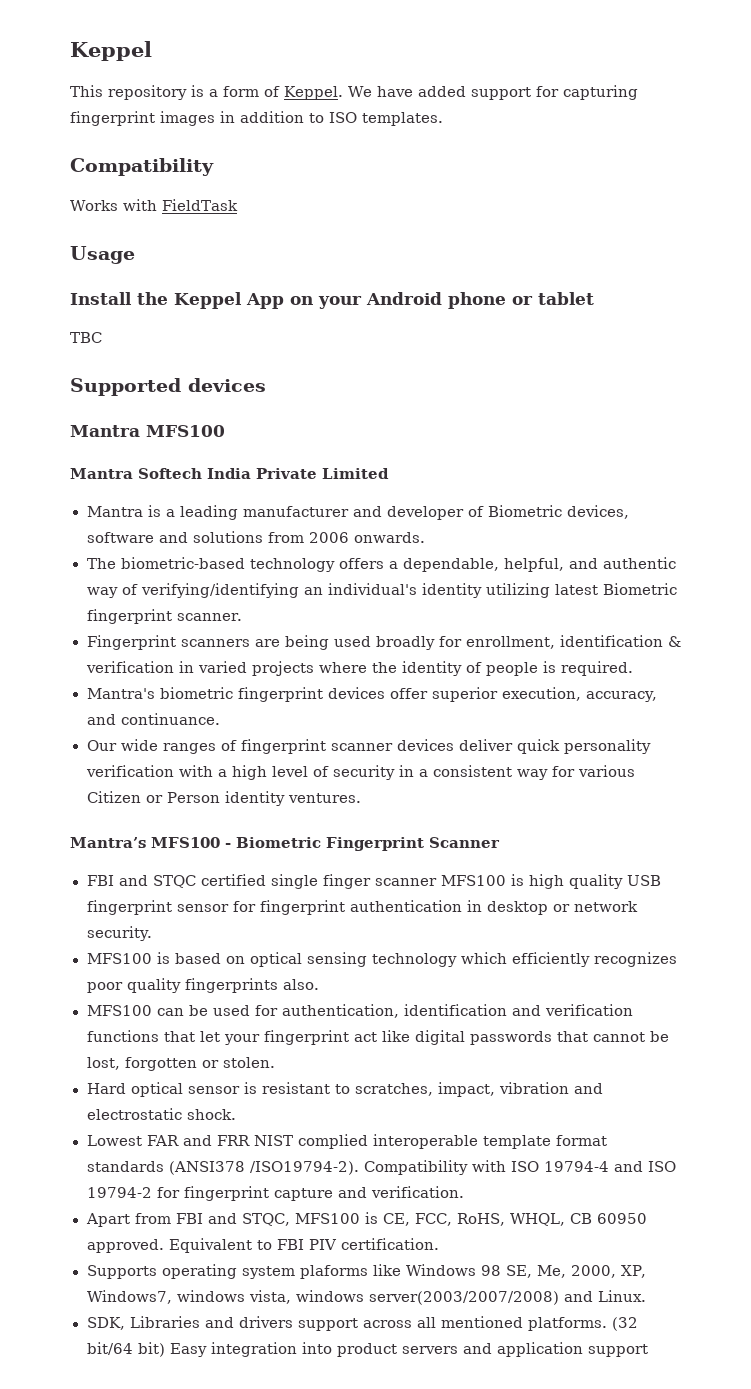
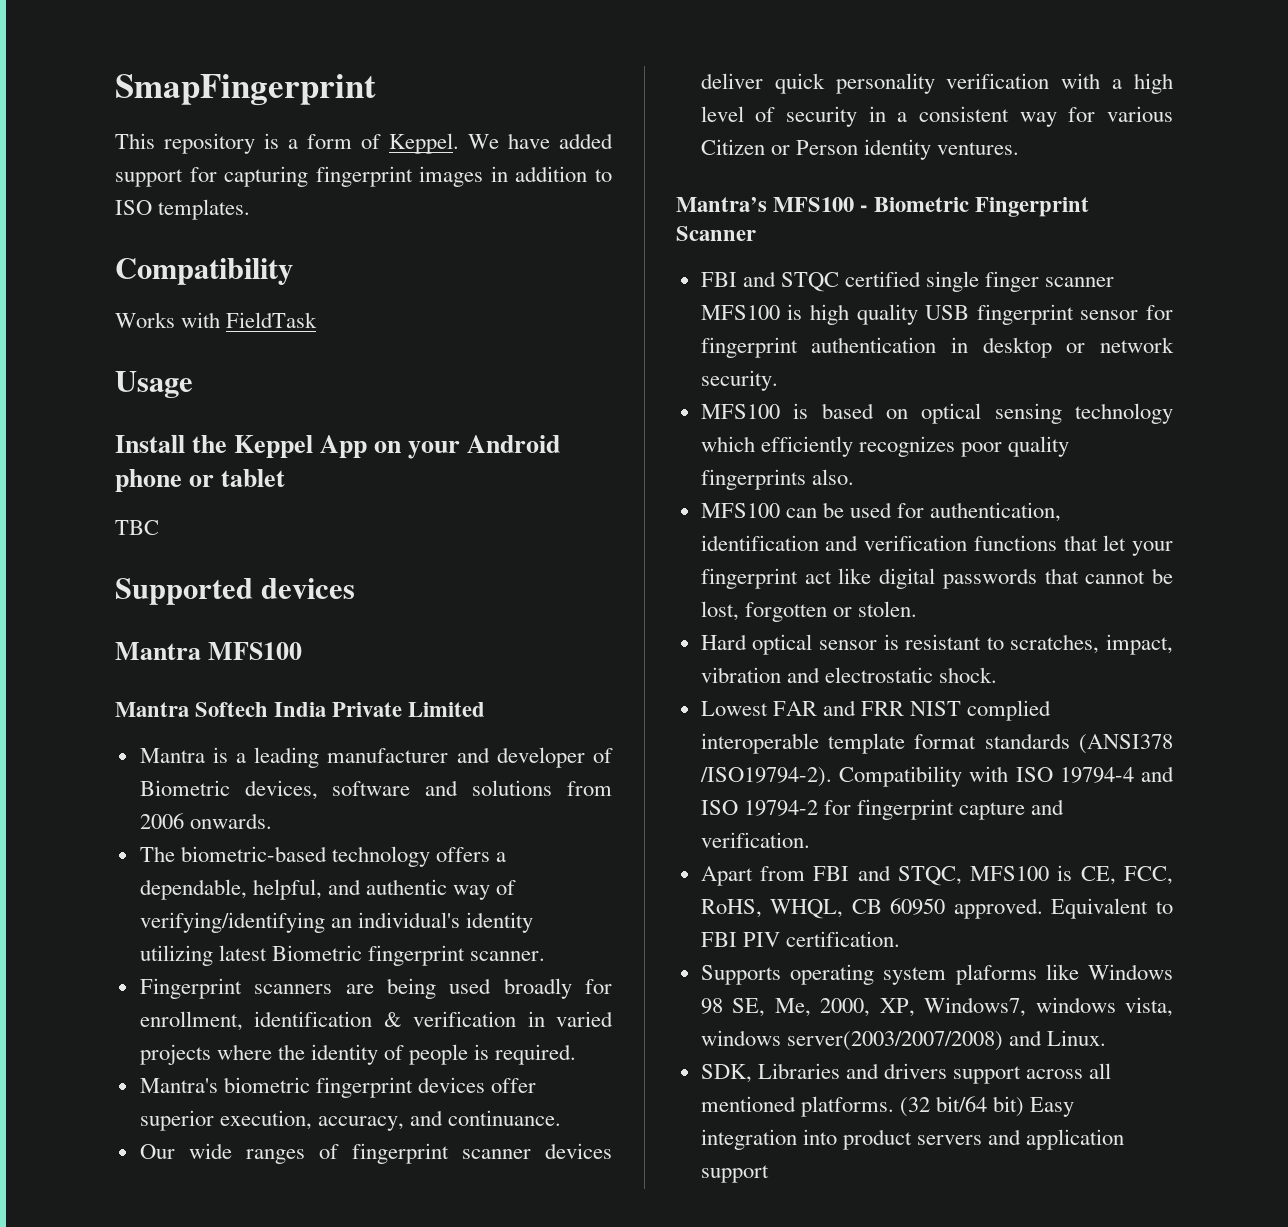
[70,41,152,61] Keppel -> [115,74,376,106] SmapFingerprint

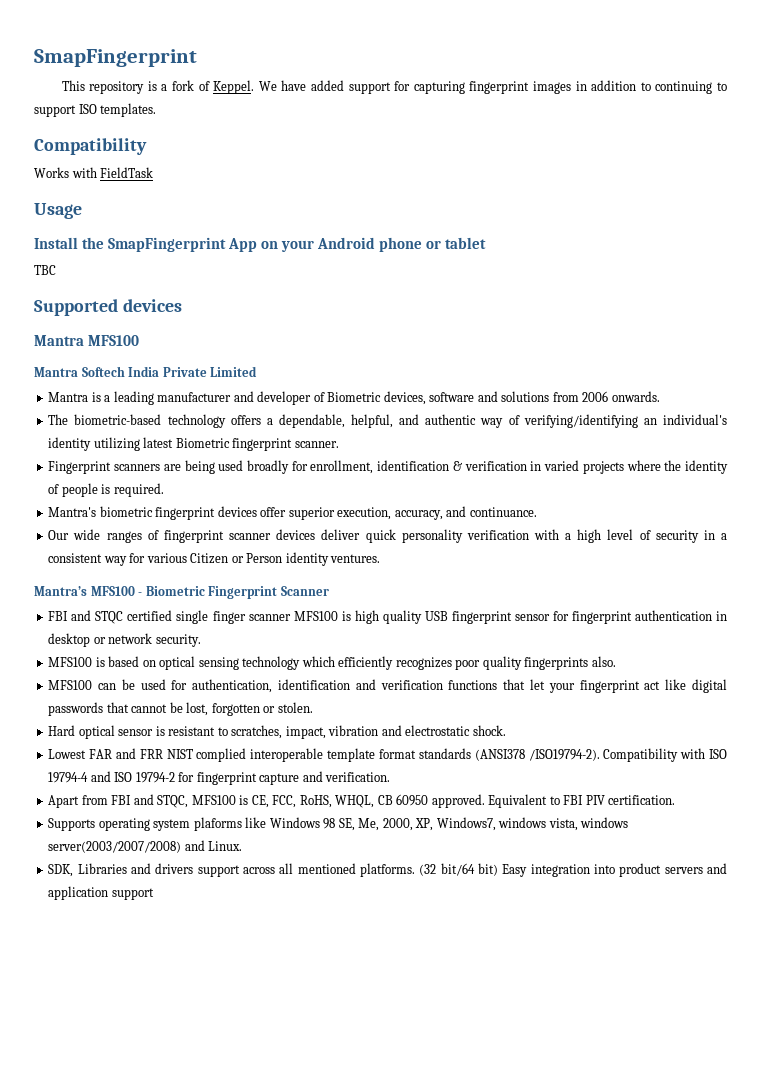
[307,134,352,149] form -> [171,80,194,91] fork
(612, 175) none -> [655,81,727,94] [34,105,76,117] continuing to support
[234,435,314,458] Keppel -> [108,237,227,252] SmapFingerprint

